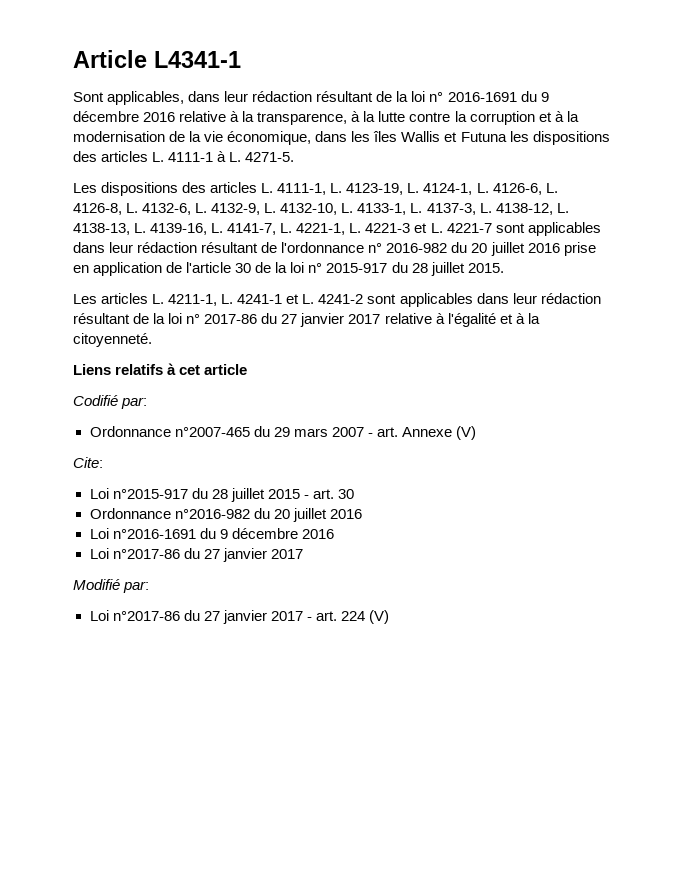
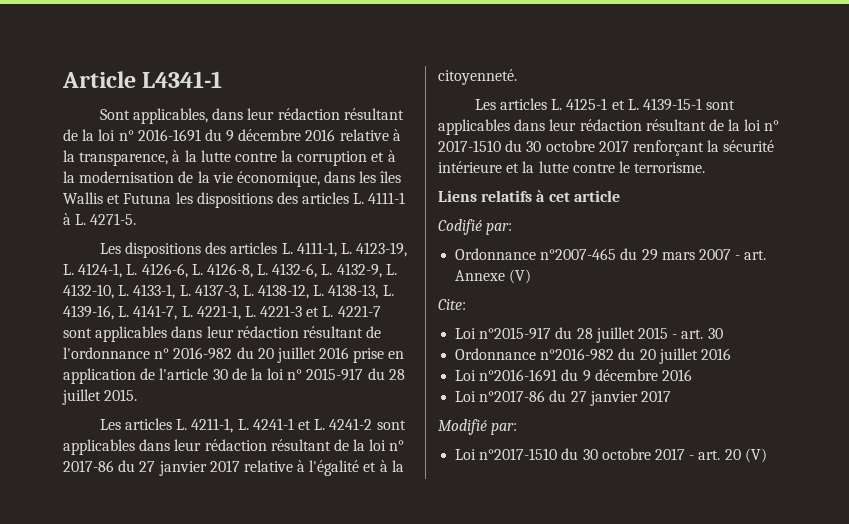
(152, 340) none -> [474,98,736,111] [438,119,780,135] [438,140,775,156] [438,161,706,173] // Les articles L. 4125-1 et L. 4139-15-1 sont applicables dans leur rédaction résultant de la loi n° 2017-1510 du 30 octobre 2017 renforçant la sécurité intérieure et la lutte contre le terrorisme.
[112,610,267,624] n°2017-86 du 27 janvier -> [479,448,651,460] n°2017-1510 du 30 octobre
[340,611,365,621] 224 -> [724,449,741,460] 20

